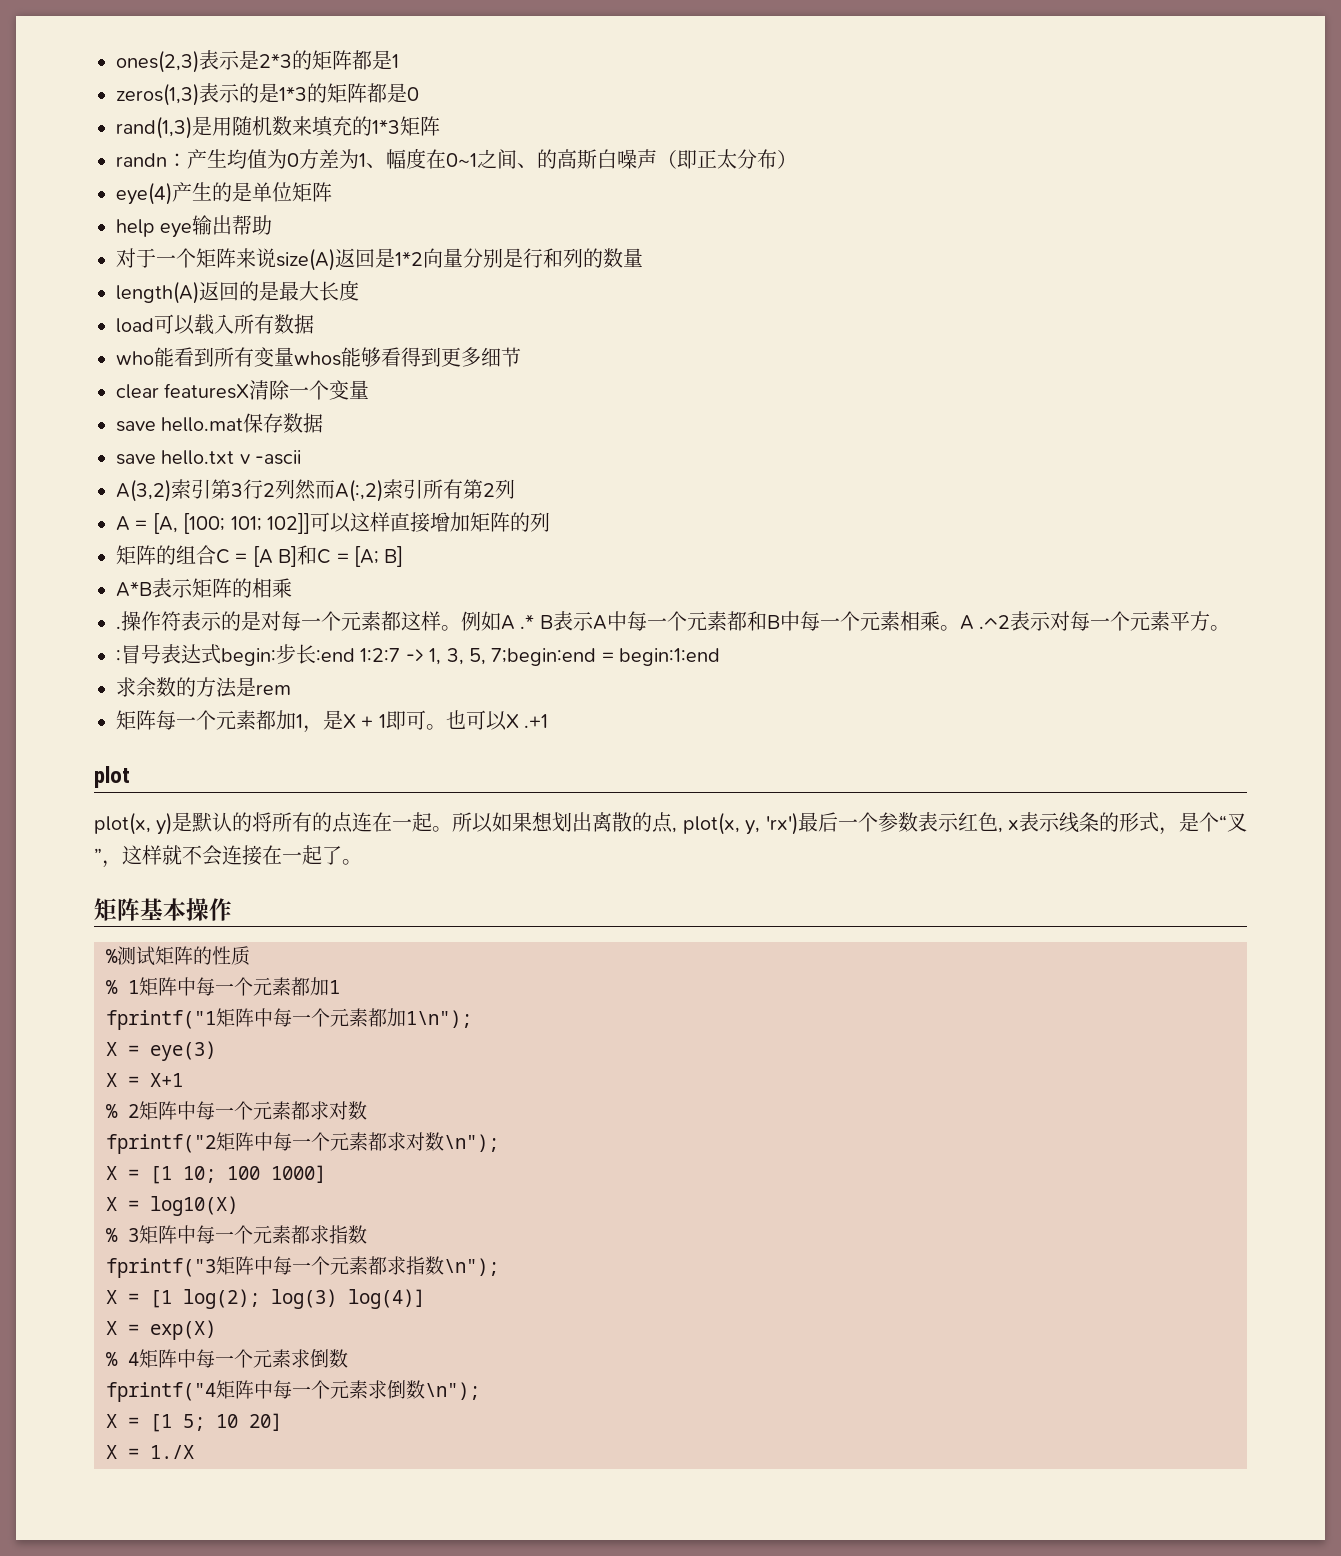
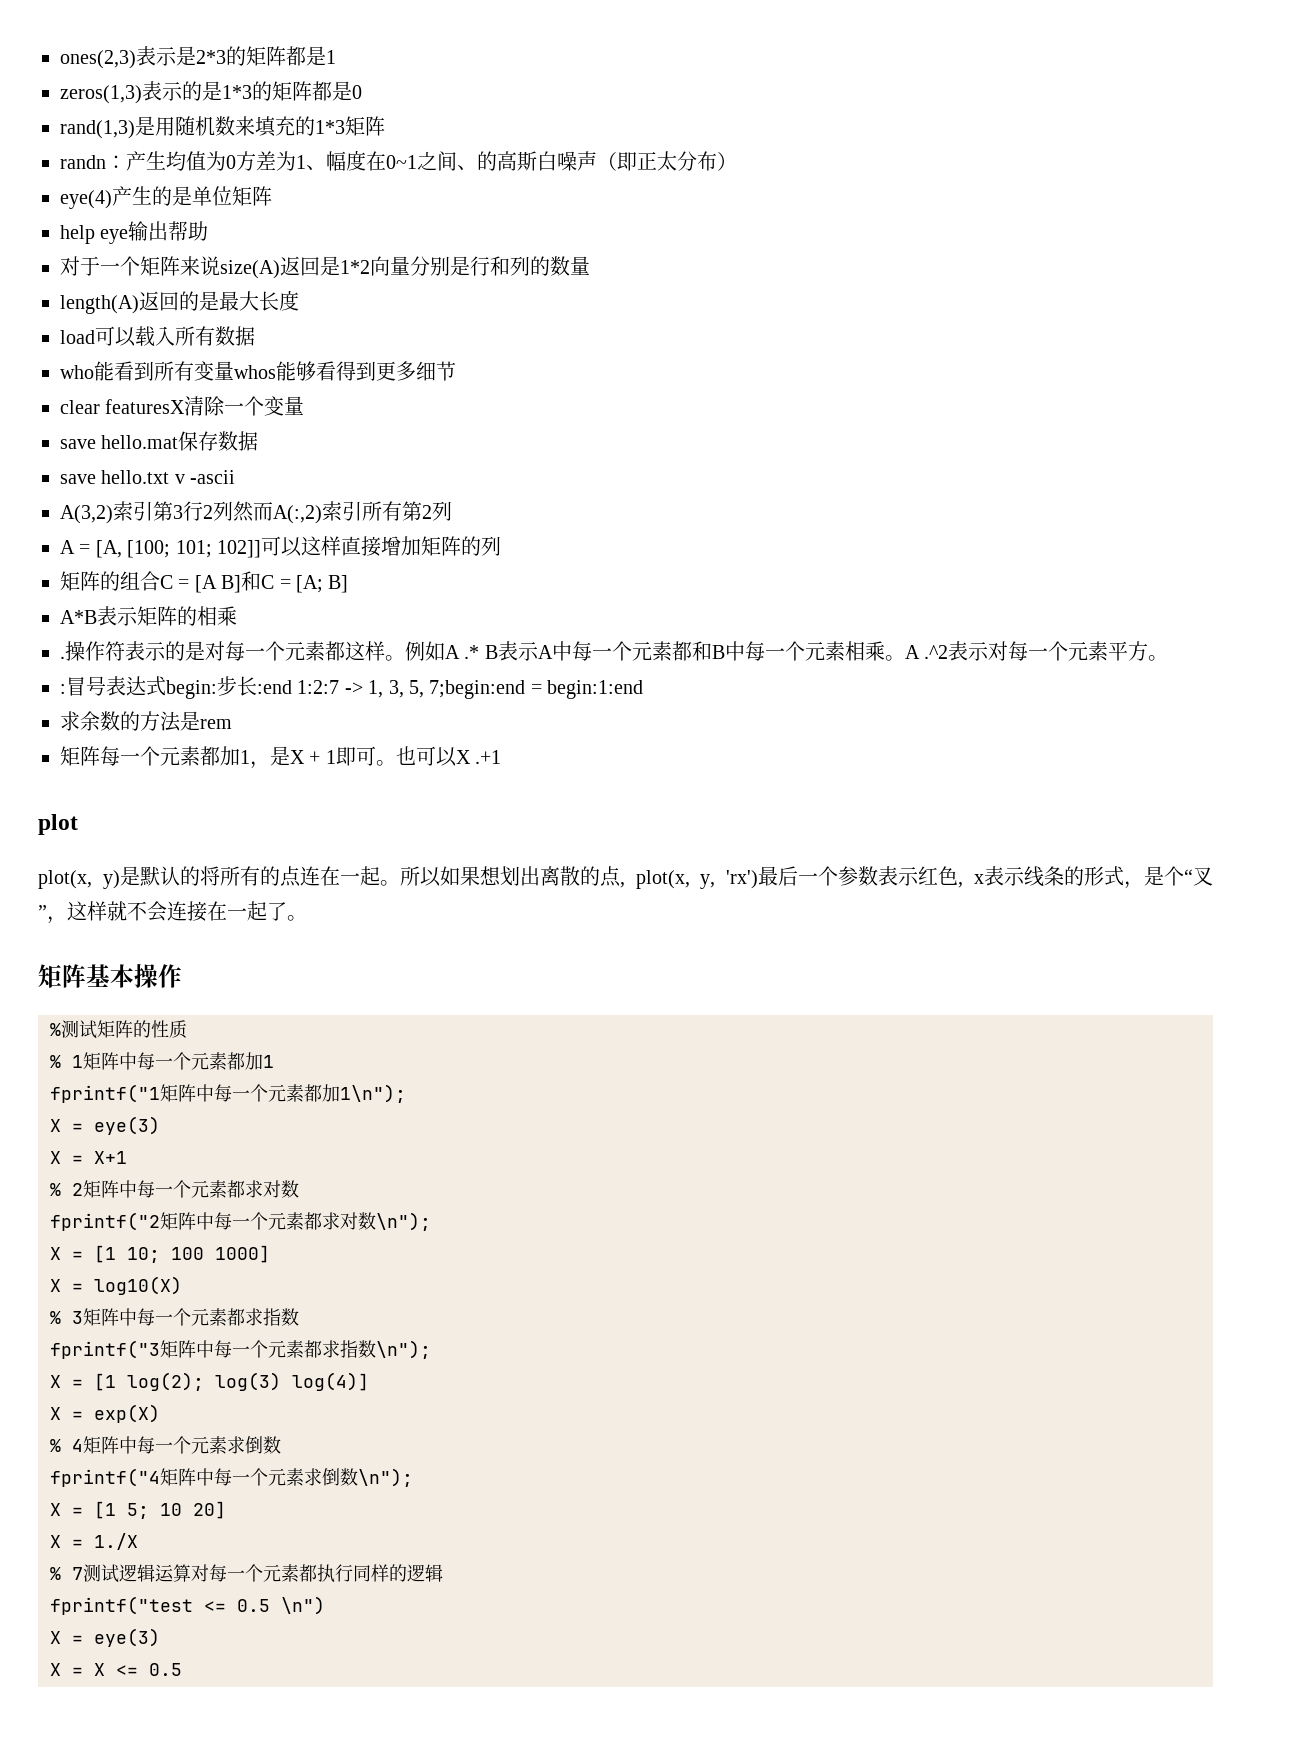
(194, 1452) none -> [50,1564,443,1583] [50,1596,325,1615] [50,1628,160,1647] [50,1663,182,1676] // % 7测试逻辑运算对每一个元素都执行同样的逻辑 // fprintf("test <= 0.5 \n") // X = eye(3) // X = X <= 0.5

